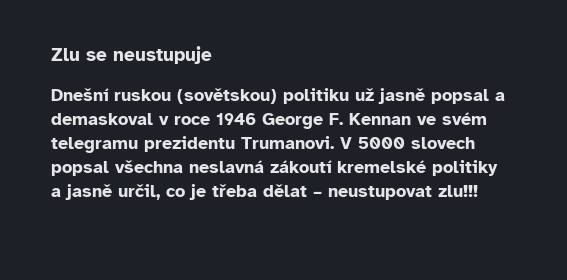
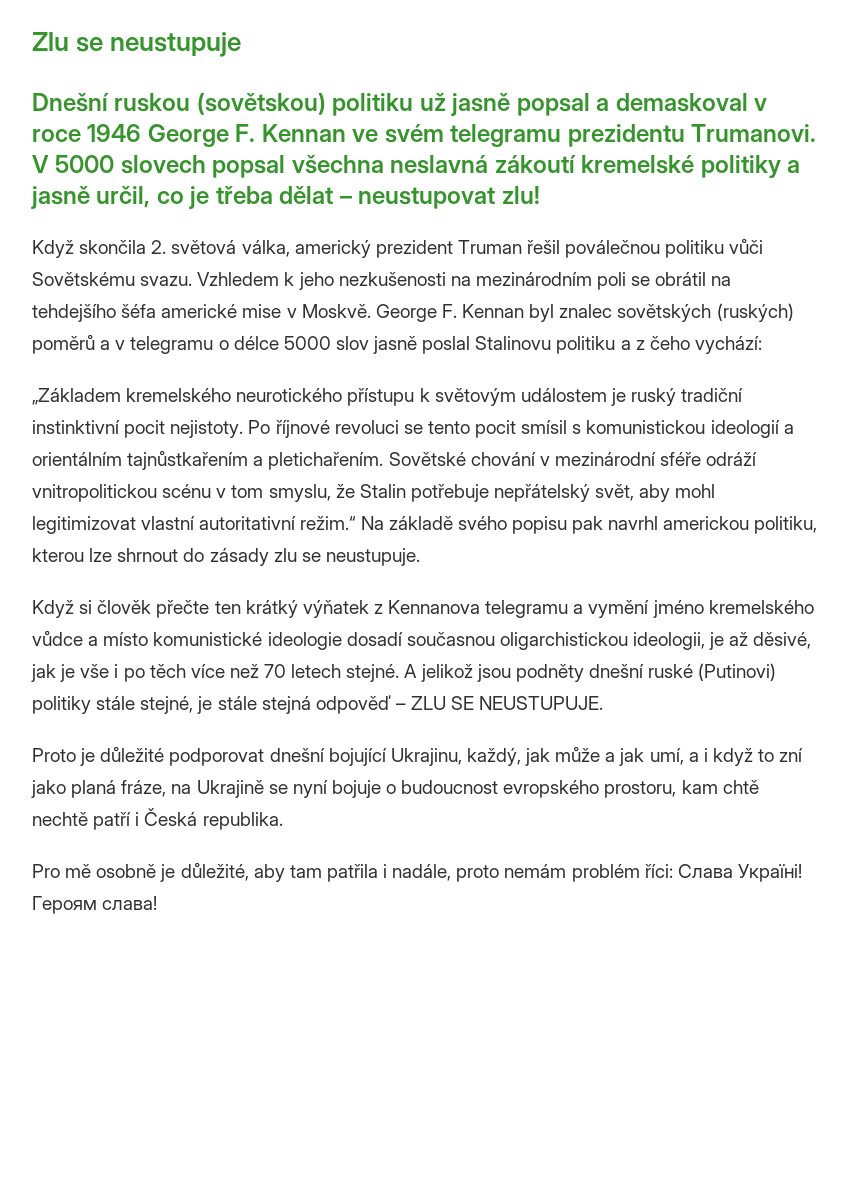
[438,185,478,197] zlu!!! -> [501,186,540,204] [32,238,764,258] [32,272,732,290] [32,303,794,322] [32,334,762,354] [32,388,744,406] [32,420,794,438] [32,450,758,470] [32,484,716,502] [32,516,818,534] [32,548,420,566] [32,600,814,618] [32,630,812,650] [31,663,777,682] [32,695,604,714] [32,746,804,766] [31,780,759,798] [32,808,283,830] [32,862,802,882] [32,896,158,914] zlu! // Když skončila 2. světová válka, americký prezident Truman řešil poválečnou politiku vůči Sovětskému svazu. Vzhledem k jeho nezkušenosti na mezinárodním poli se obrátil na tehdejšího šéfa americké mise v Moskvě. George F. Kennan byl znalec sovětských (ruských) poměrů a v telegramu o délce 5000 slov jasně poslal Stalinovu politiku a z čeho vychází: // „Základem kremelského neurotického přístupu k světovým událostem je ruský tradiční instinktivní pocit nejistoty. Po říjnové revoluci se tento pocit smísil s komunistickou ideologií a orientálním tajnůstkařením a pletichařením. Sovětské chování v mezinárodní sféře odráží vnitropolitickou scénu v tom smyslu, že Stalin potřebuje nepřátelský svět, aby mohl legitimizovat vlastní autoritativní režim.“ Na základě svého popisu pak navrhl americkou politiku, kterou lze shrnout do zásady zlu se neustupuje. // Když si člověk přečte ten krátký výňatek z Kennanova telegramu a vymění jméno kremelského vůdce a místo komunistické ideologie dosadí současnou oligarchistickou ideologii, je až děsivé, jak je vše i po těch více než 70 letech stejné. A jelikož jsou podněty dnešní ruské (Putinovi) politiky stále stejné, je stále stejná odpověď – ZLU SE NEUSTUPUJE. // Proto je důležité podporovat dnešní bojující Ukrajinu, každý, jak může a jak umí, a i když to zní jako planá fráze, na Ukrajině se nyní bojuje o budoucnost evropského prostoru, kam chtě nechtě patří i Česká republika. // Pro mě osobně je důležité, aby tam patřila i nadále, proto nemám problém říci: Слава Україні! Героям слава!

